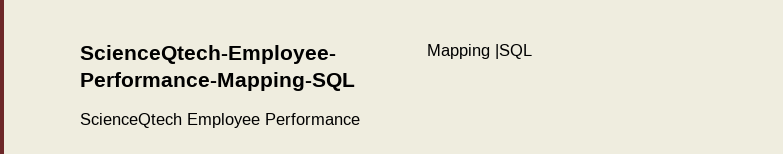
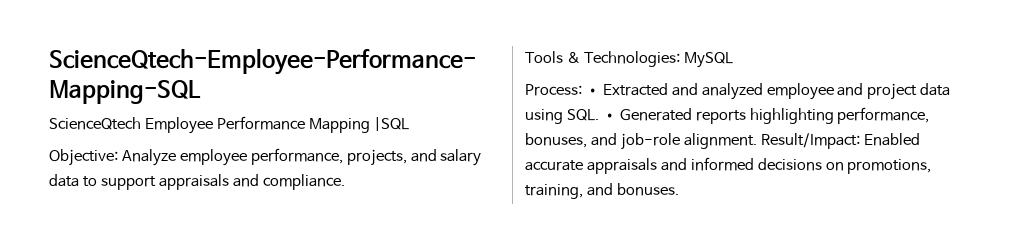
(532, 51) none -> [49,148,482,166] [49,174,345,190] [525,51,733,68] [525,83,951,100] [525,107,930,124] [525,133,920,150] [525,157,932,174] [525,183,679,199] // Objective: Analyze employee performance, projects, and salary data to support appraisals and compliance. // Tools & Technologies: MySQL // Process: • Extracted and analyzed employee and project data using SQL. • Generated reports highlighting performance, bonuses, and job-role alignment. Result/Impact: Enabled accurate appraisals and informed decisions on promotions, training, and bonuses.

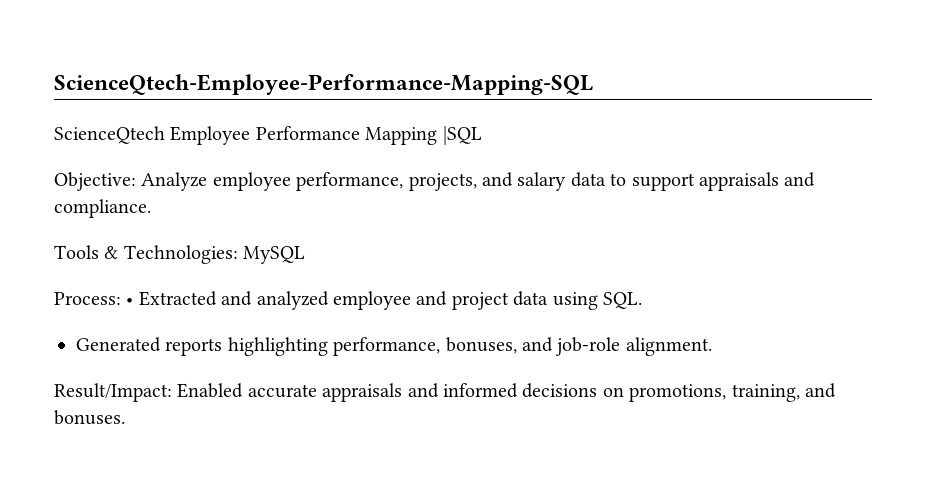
[602,113,616,120] • -> (642, 300) //
(757, 141) none -> (712, 346) //

